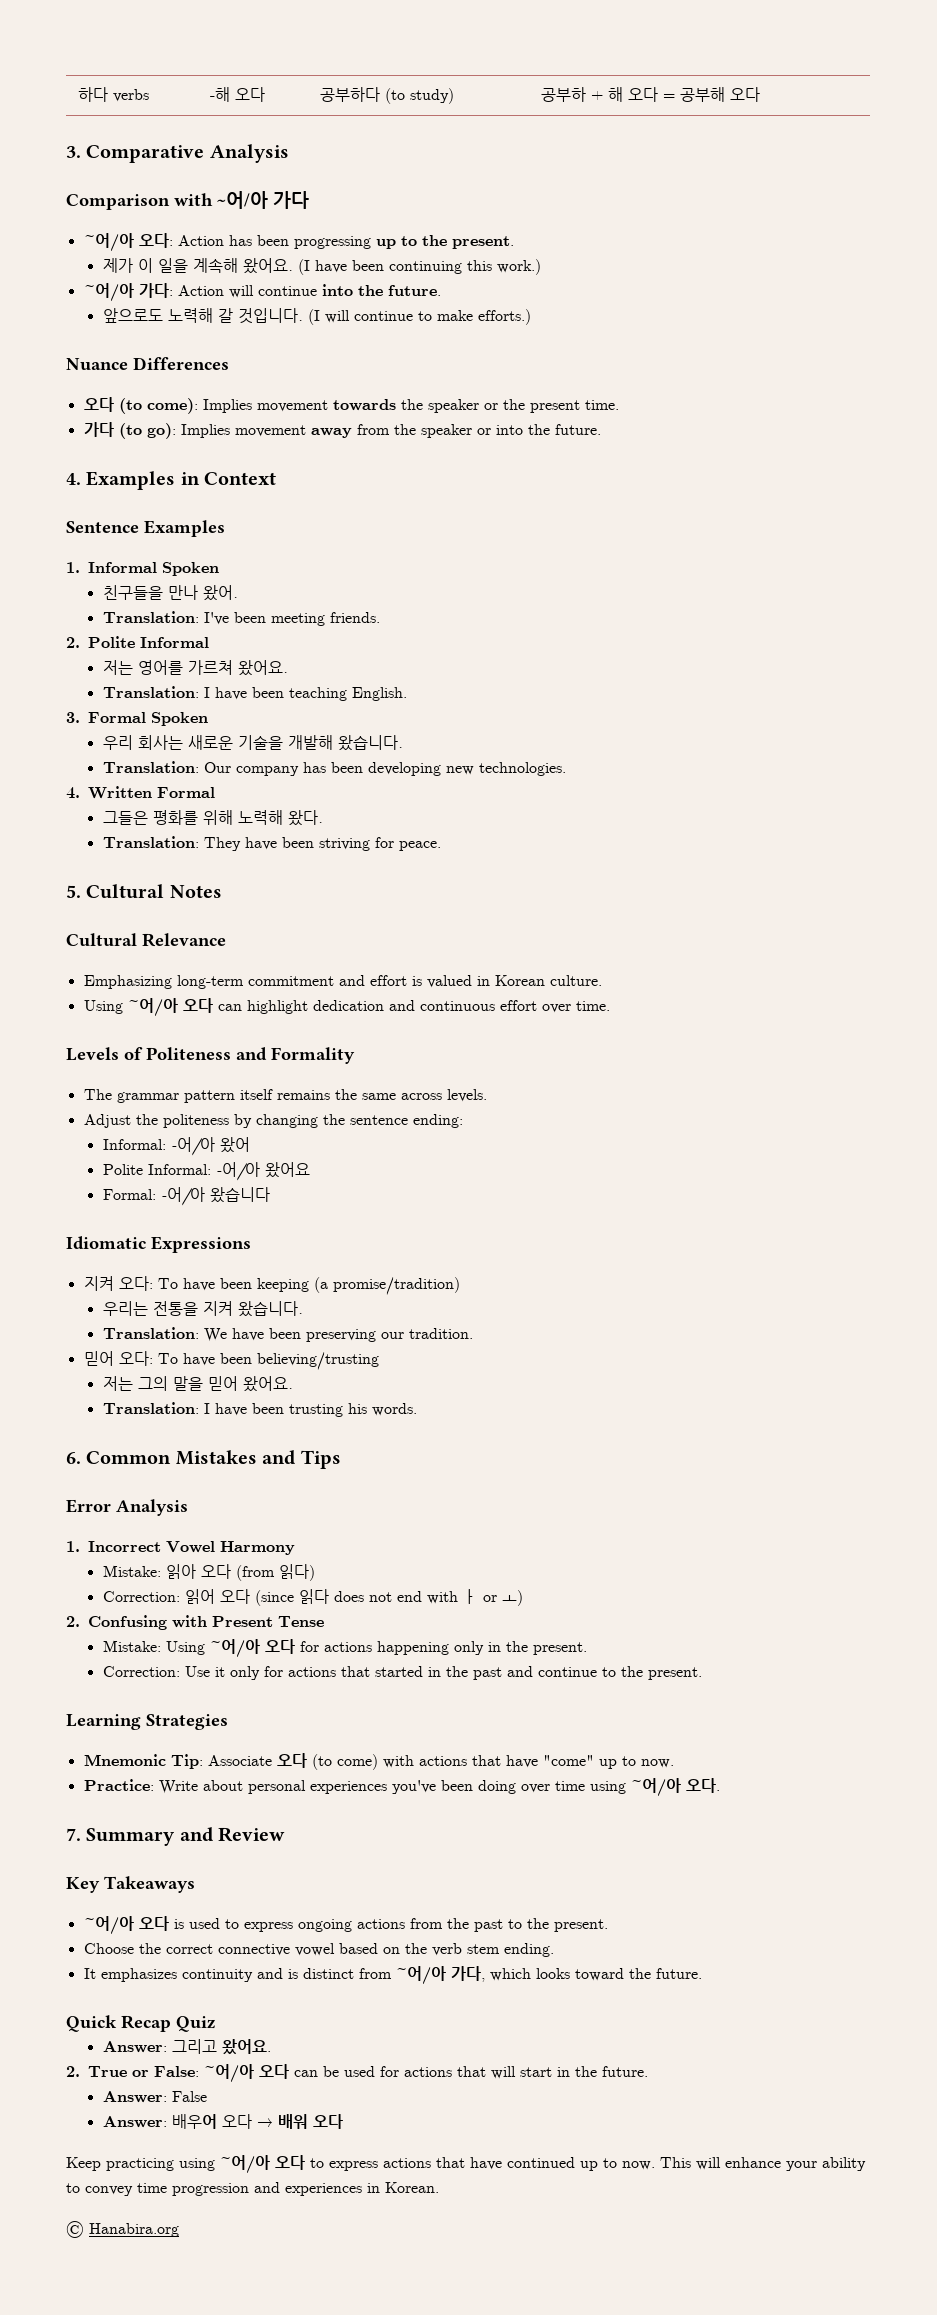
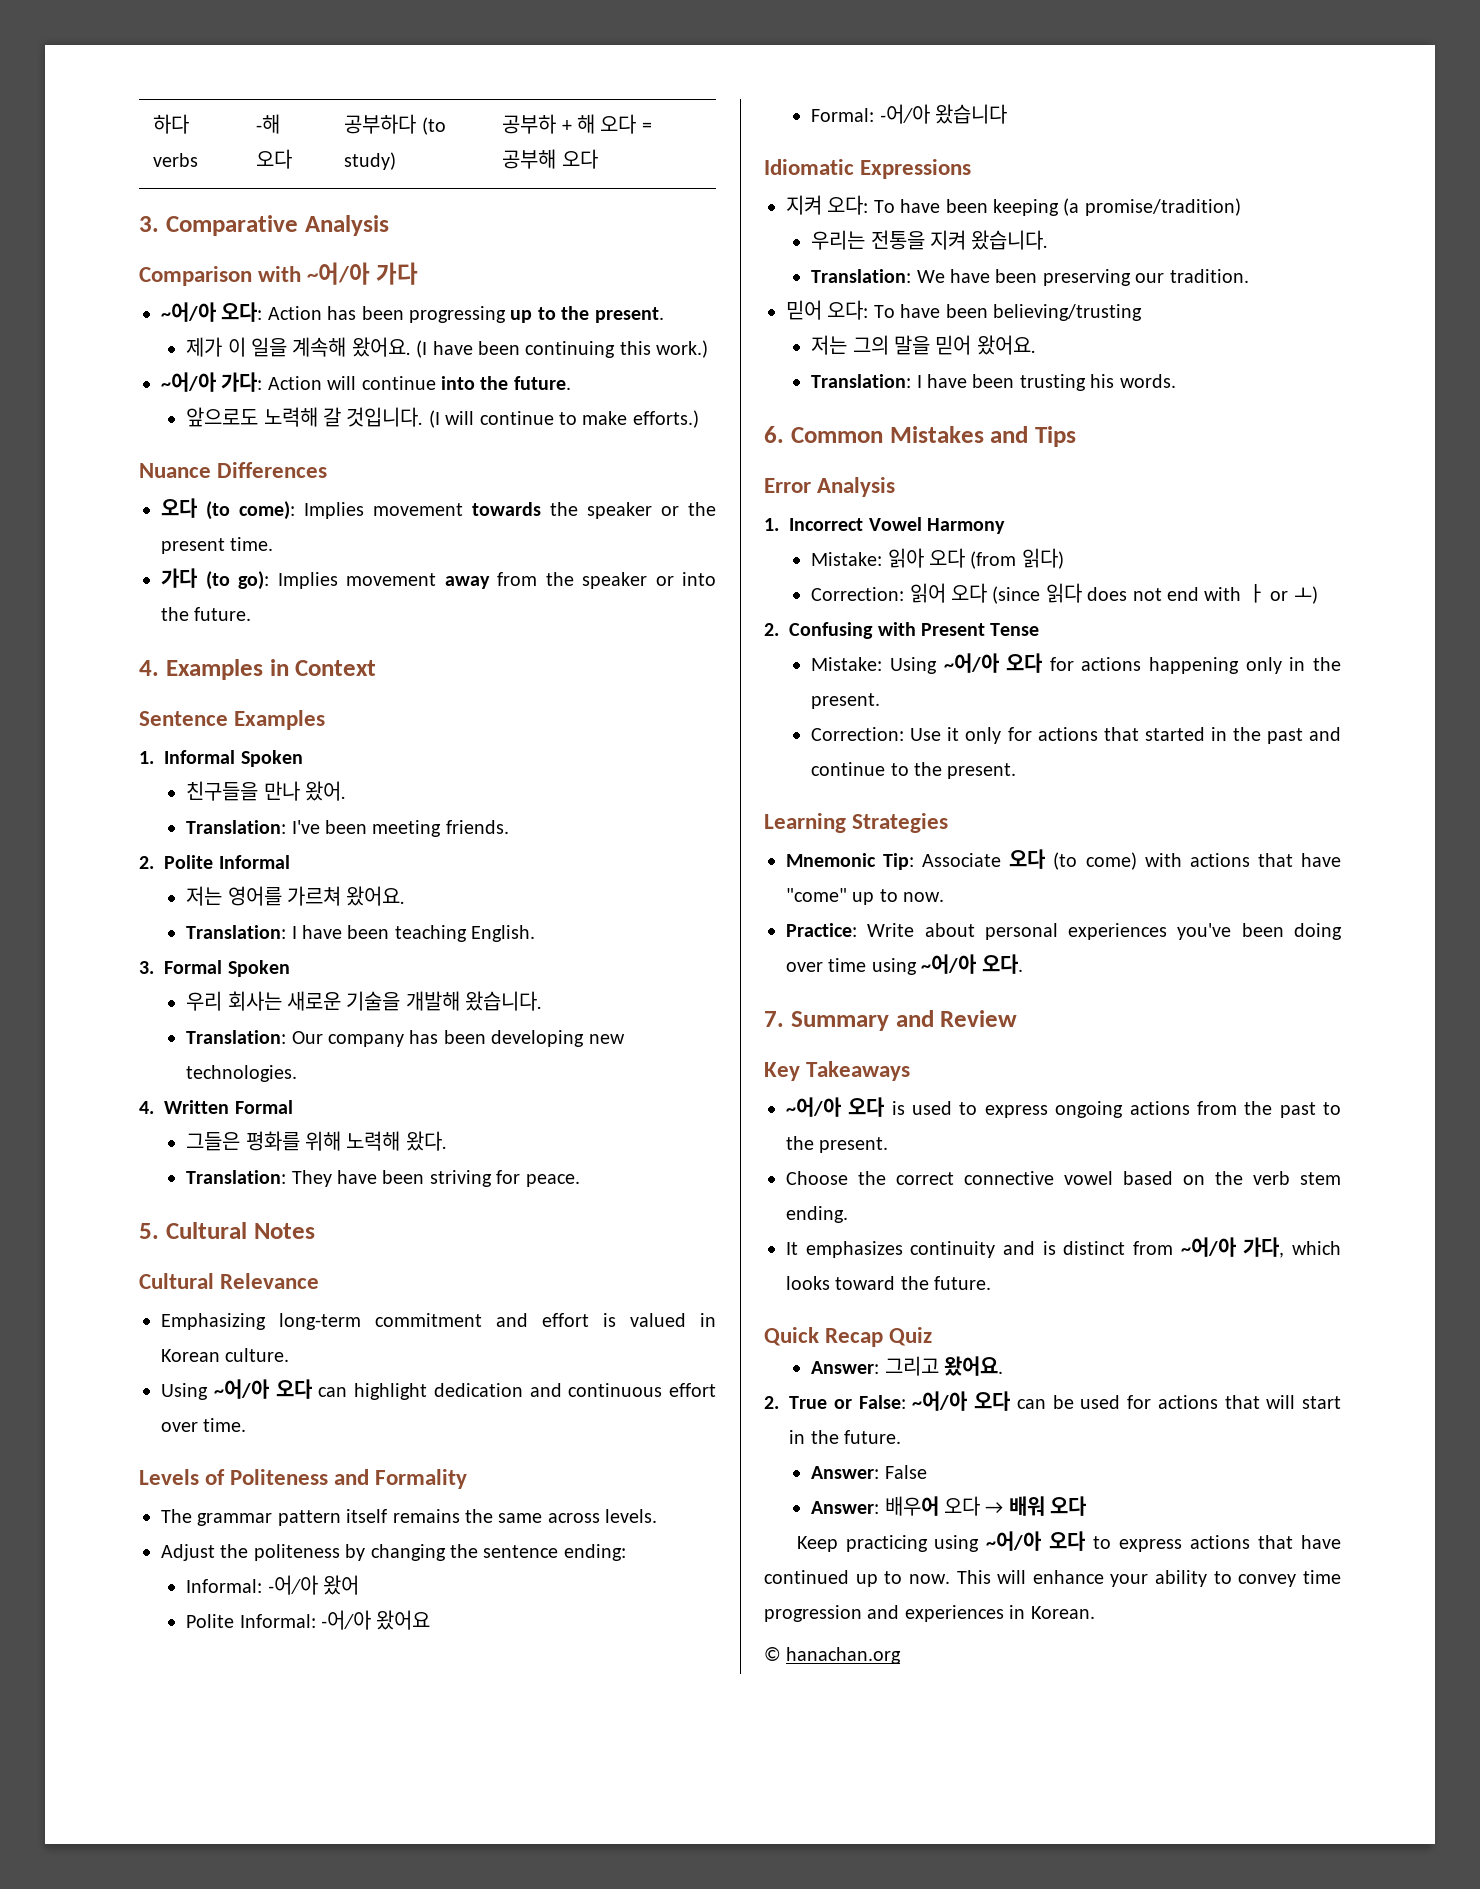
[89,2223,179,2237] Hanabira.org -> [786,1647,902,1664] hanachan.org

